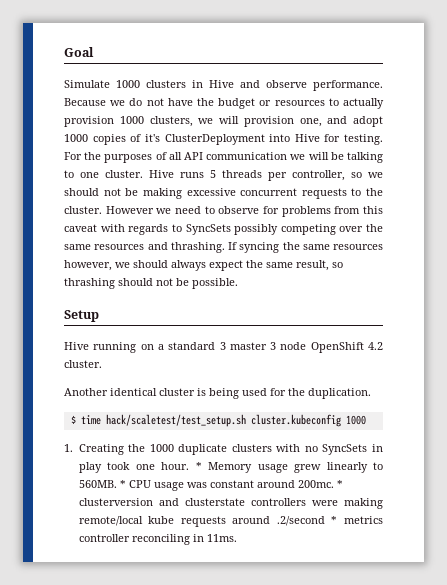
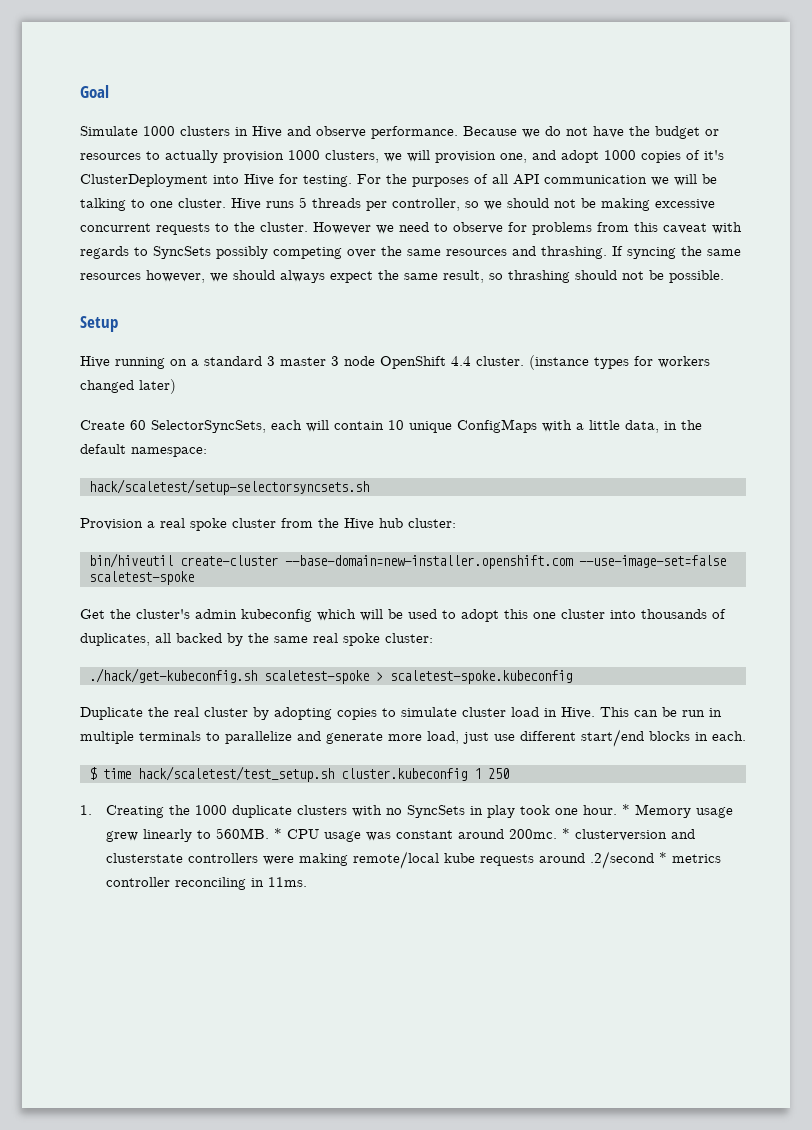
[368,342,384,350] [64,360,102,368] [64,388,371,399] 4.2 cluster. // Another identical cluster is being used for the duplication. -> [451,355,710,370] [80,379,176,394] [80,419,702,433] [80,444,207,457] [89,479,369,495] [80,518,456,531] [89,553,726,569] [89,571,194,585] [80,609,726,622] [80,633,433,646] [89,668,572,684] [80,707,722,720] [80,729,746,747] 4.4 cluster. (instance types for workers changed later) // Create 60 SelectorSyncSets, each will contain 10 unique ConfigMaps with a little data, in the default namespace: // hack/scaletest/setup-selectorsyncsets.sh // Provision a real spoke cluster from the Hive hub cluster: // bin/hiveutil create-cluster --base-domain=new-installer.openshift.com --use-image-set=false scaletest-spoke // Get the cluster's admin kubeconfig which will be used to adopt this one cluster into thousands of duplicates, all backed by the same real spoke cluster: // ./hack/get-kubeconfig.sh scaletest-spoke > scaletest-spoke.kubeconfig // Duplicate the real cluster by adopting copies to simulate cluster load in Hive. This can be run in multiple terminals to parallelize and generate more load, just use different start/end blocks in each.
[345,415,366,425] 1000 -> [474,768,509,779] 1 250

